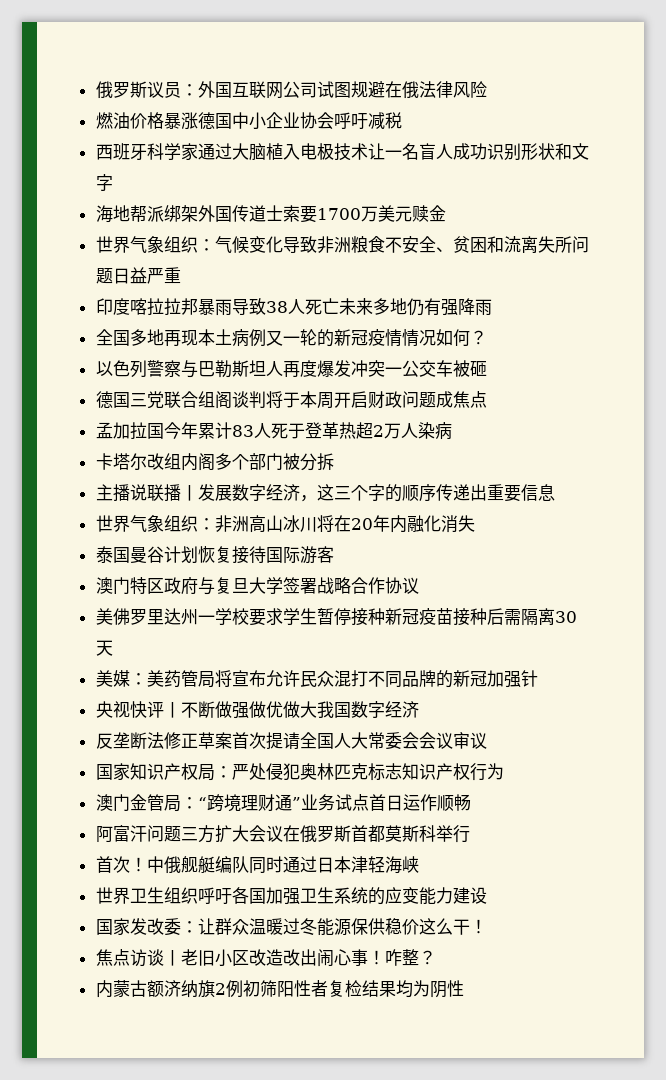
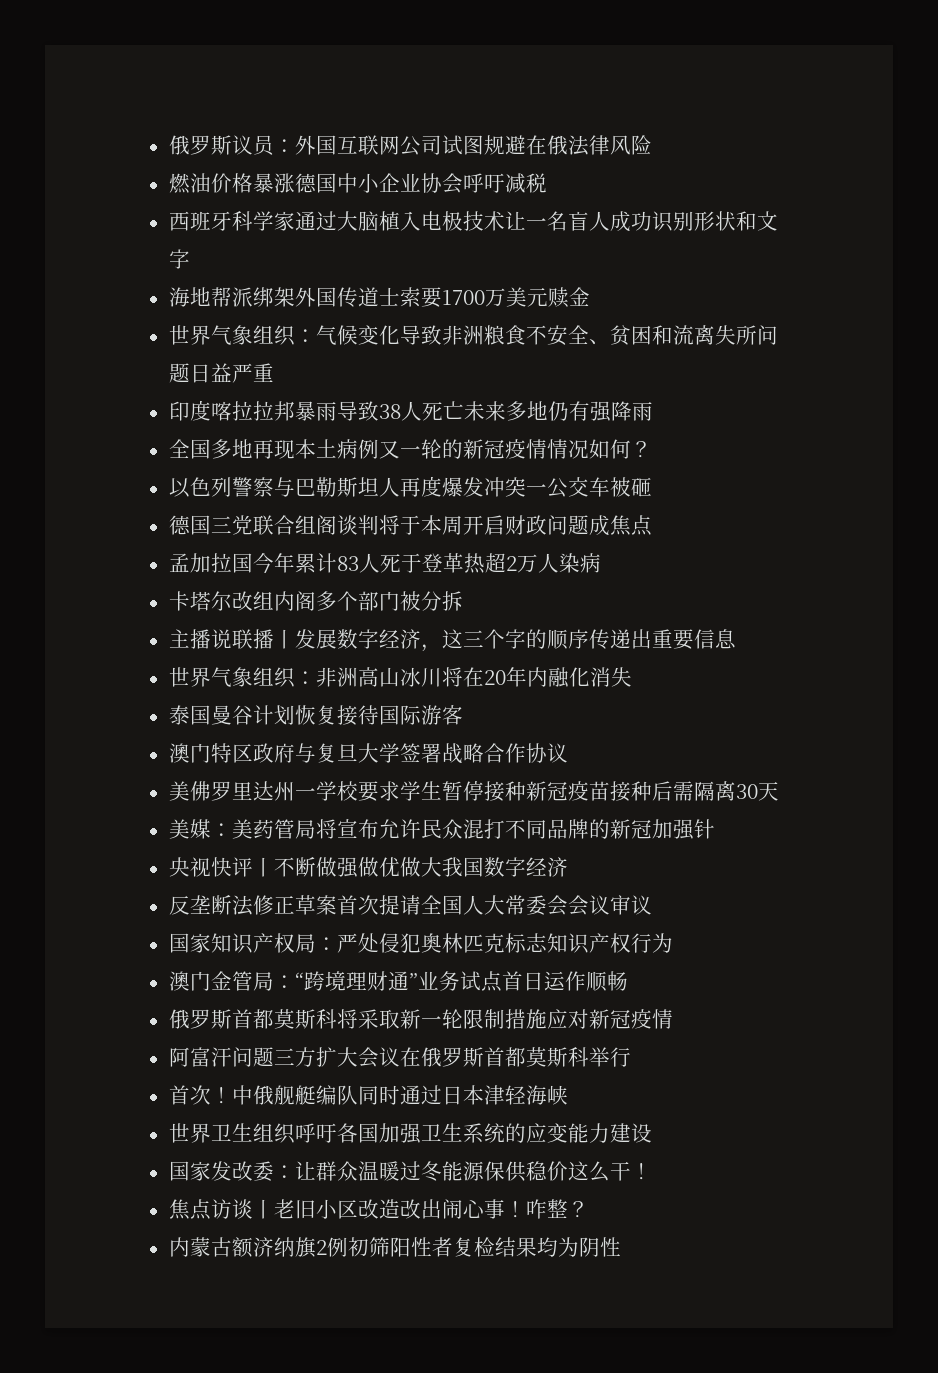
(471, 802) none -> [168,1009,673,1029] // 俄罗斯首都莫斯科将采取新一轮限制措施应对新冠疫情

